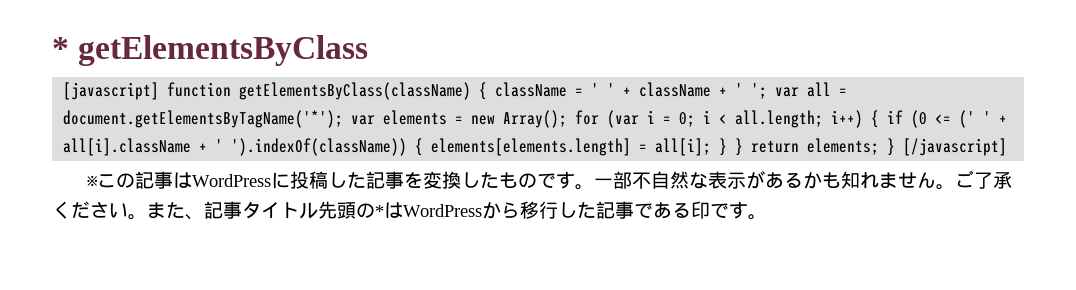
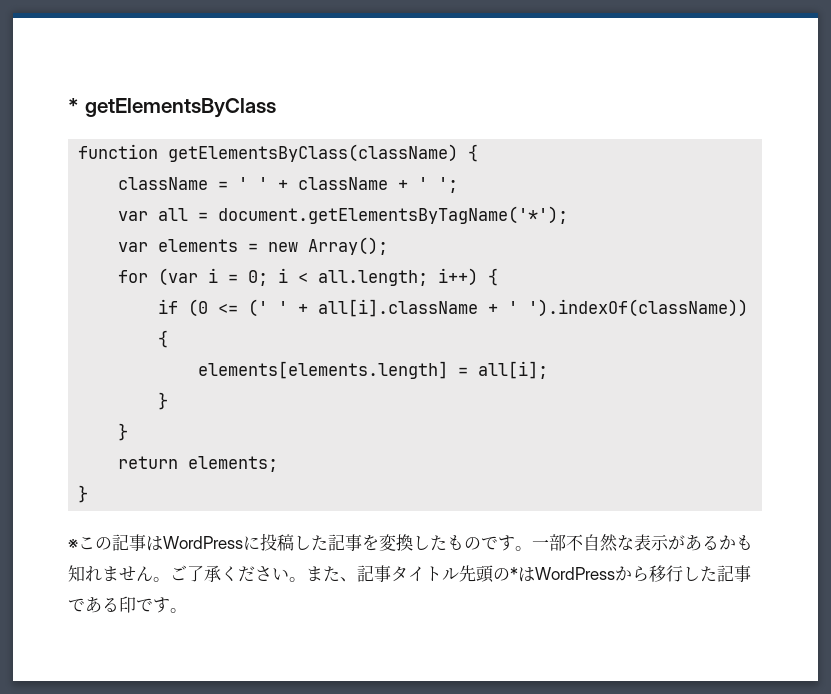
[63,82,160,100] [javascript] -> (276, 108) none
(488, 91) none -> (479, 153) //
(768, 91) none -> (459, 185) //
(344, 119) none -> (569, 215) //
(568, 119) none -> (389, 246) //
(880, 119) none -> (499, 277) //
(424, 147) none -> (169, 339) //
[719,138,744,156] } } -> [158,392,169,410] [118,423,129,441] // } // } //
[887,138,1008,156] } [/javascript] -> [78,485,89,503] // }

